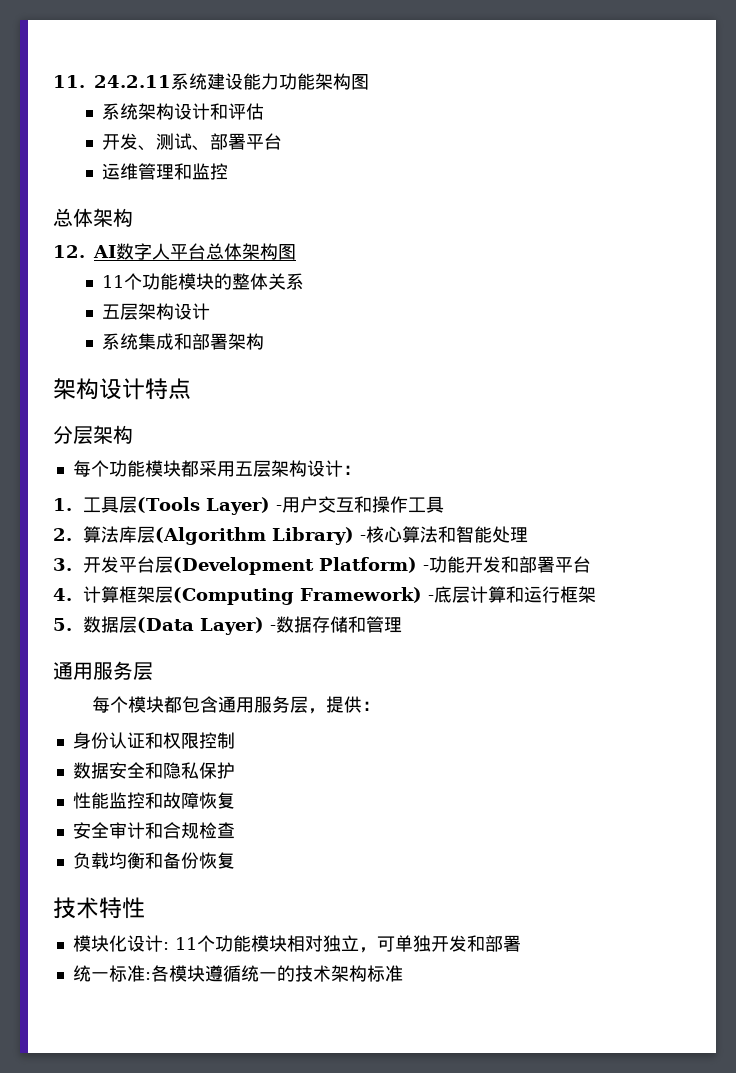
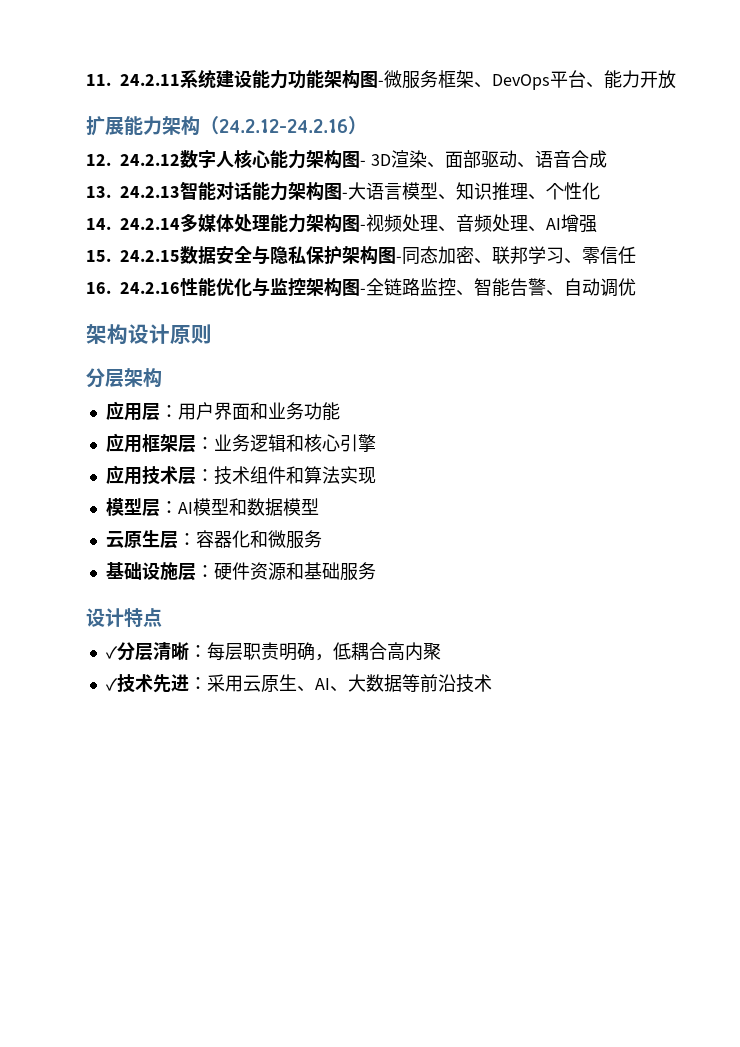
[102,103,265,120] [102,133,283,151] [102,163,229,180] [53,208,133,227] [53,243,296,260] [102,273,305,290] [102,303,211,320] [102,333,265,350] [53,378,191,400] // 系统架构设计和评估 // 开发、测试、部署平台 // 运维管理和监控 // 总体架构 // 12. AI数字人平台总体架构图 // 11个功能模块的整体关系 // 五层架构设计 // 系统集成和部署架构 // 架构设计特点 -> [378,70,676,90] [86,116,367,136] [86,150,607,169] [86,181,600,201] [86,213,597,233] [86,246,636,265] [86,278,636,297] [86,324,212,345] -微服务框架、DevOps平台、能力开放 // 扩展能力架构（24.2.12-24.2.16） // 12. 24.2.12数字人核心能力架构图- 3D渲染、面部驱动、语音合成 // 13. 24.2.13智能对话能力架构图-大语言模型、知识推理、个性化 // 14. 24.2.14多媒体处理能力架构图-视频处理、音频处理、AI增强 // 15. 24.2.15数据安全与隐私保护架构图-同态加密、联邦学习、零信任 // 16. 24.2.16性能优化与监控架构图-全链路监控、智能告警、自动调优 // 架构设计原则
[72,460,361,477] [53,496,444,515] [53,526,528,545] [53,556,591,575] [53,586,596,605] [53,616,402,635] [53,661,153,681] [92,696,381,714] [72,732,235,749] [72,762,235,779] [72,792,235,809] [72,822,235,839] [72,852,235,869] [53,897,145,919] [72,935,521,953] [72,965,403,982] 每个功能模块都采用五层架构设计： // 1.工具层(Tools Layer) -用户交互和操作工具 // 2.算法库层(Algorithm Library) -核心算法和智能处理 // 3.开发平台层(Development Platform) -功能开发和部署平台 // 4.计算框架层(Computing Framework) -底层计算和运行框架 // 5.数据层(Data Layer) -数据存储和管理 // 通用服务层 // 每个模块都包含通用服务层，提供： // 身份认证和权限控制 // 数据安全和隐私保护 // 性能监控和故障恢复 // 安全审计和合规检查 // 负载均衡和备份恢复 // 技术特性 // 模块化设计: 11个功能模块相对独立，可单独开发和部署 // 统一标准:各模块遵循统一的技术架构标准 -> [105,401,340,421] [105,433,376,453] [105,465,376,485] [105,498,319,517] [105,530,322,549] [105,562,376,581] [86,608,162,628] [105,642,441,661] [105,674,492,693] 应用层：用户界面和业务功能 // 应用框架层：业务逻辑和核心引擎 // 应用技术层：技术组件和算法实现 // 模型层：AI模型和数据模型 // 云原生层：容器化和微服务 // 基础设施层：硬件资源和基础服务 // 设计特点 // ✓分层清晰：每层职责明确，低耦合高内聚 // ✓技术先进：采用云原生、AI、大数据等前沿技术

